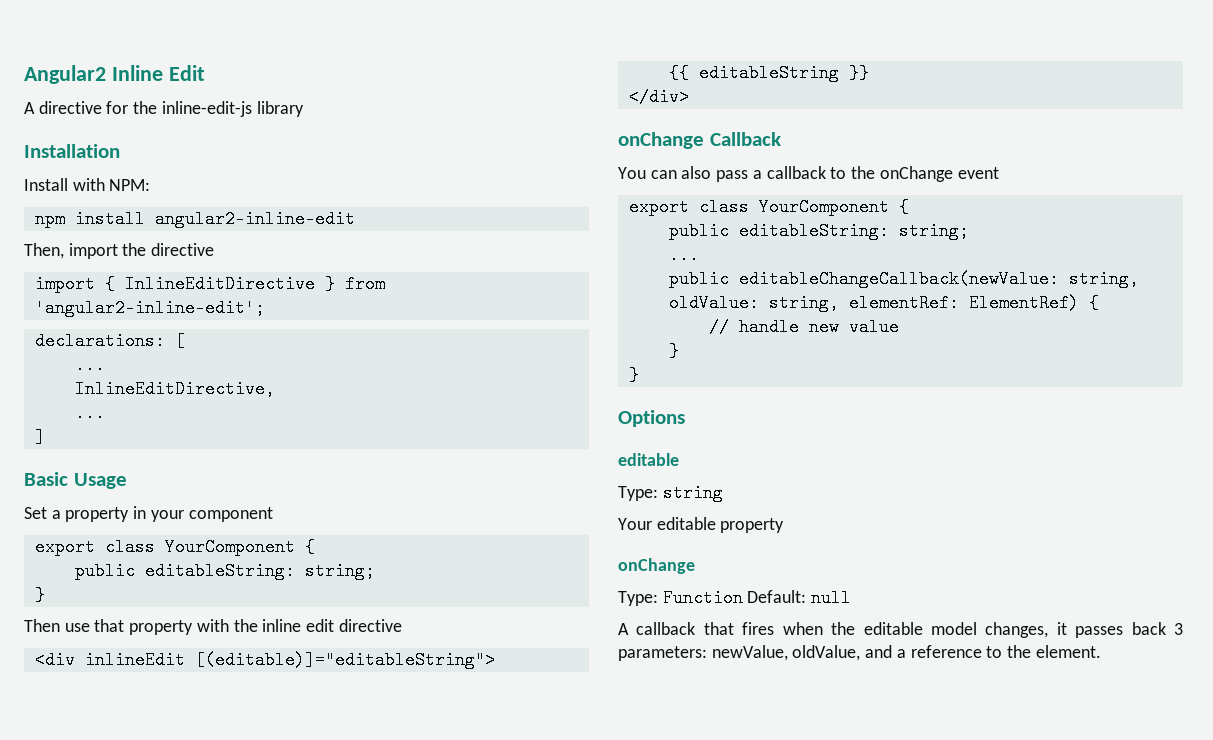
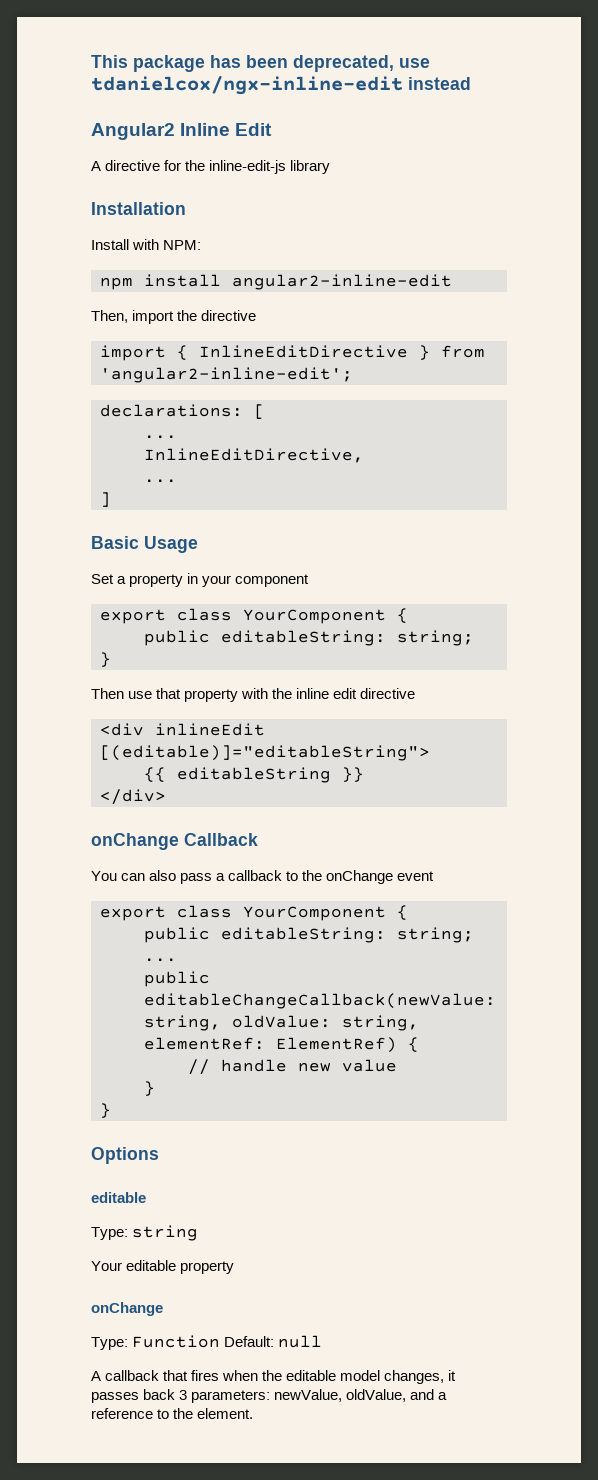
(24, 74) none -> [91,55,430,72] [91,76,471,95] This package has been deprecated, use tdanielcox/ngx-inline-edit instead //

